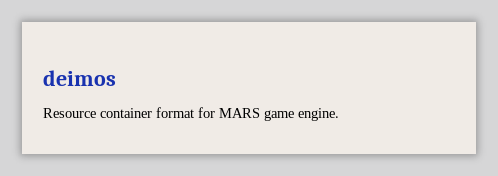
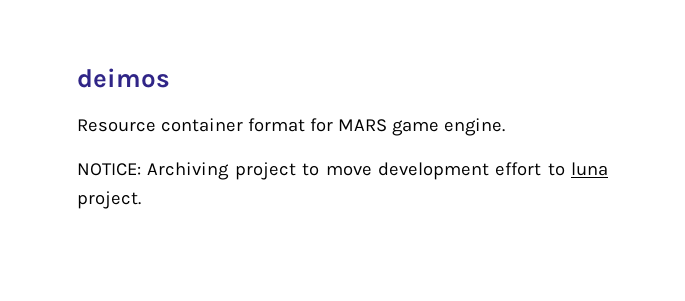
(339, 114) none -> [77,162,608,180] [77,191,141,209] // NOTICE: Archiving project to move development effort to luna project.

